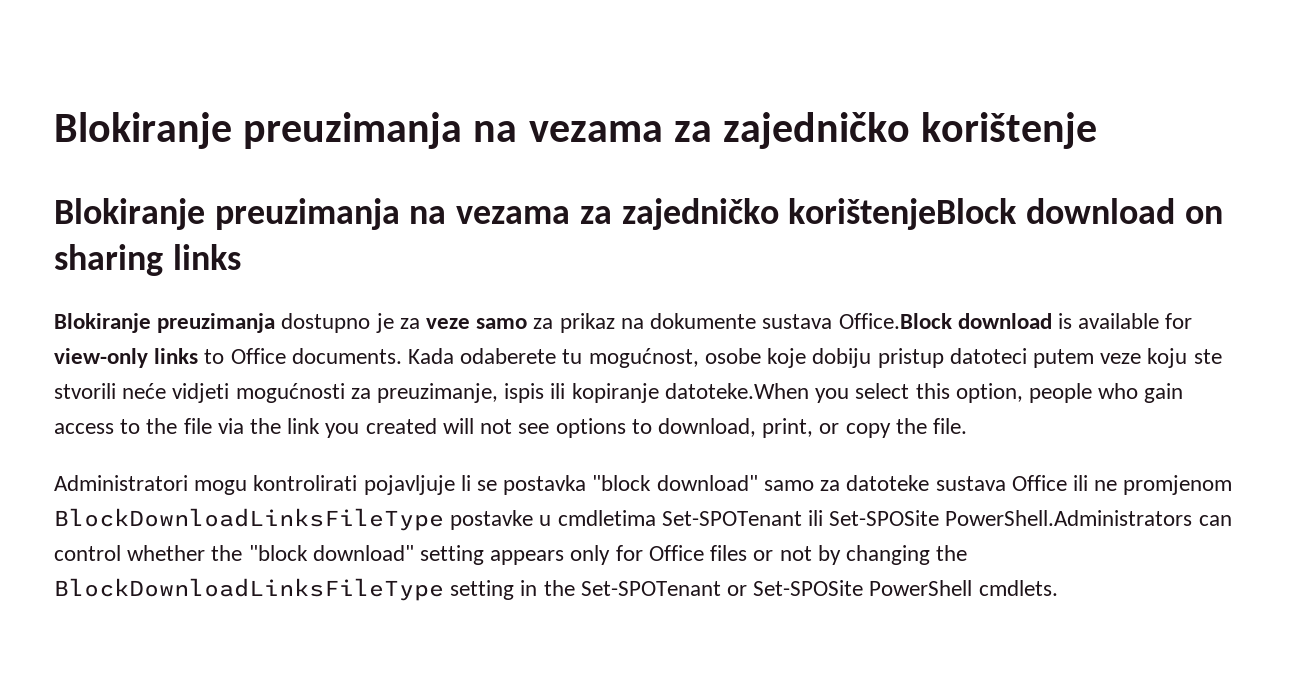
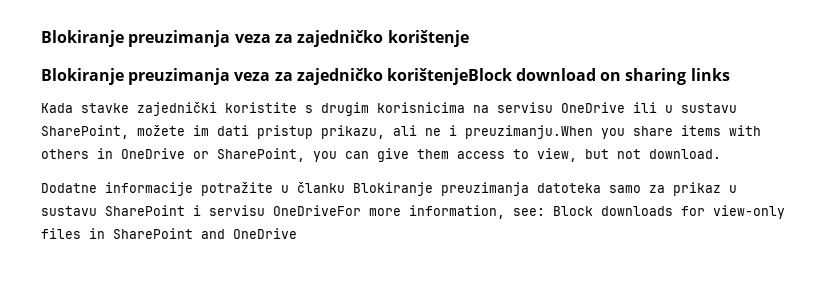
[54,112,663,149] Blokiranje preuzimanja na vezama -> [41,30,271,47] Blokiranje preuzimanja veza
[409,206,571,224] na vezama -> [234,72,271,81] veza
[54,313,1193,333] [54,348,1222,368] [54,383,1184,403] [54,418,967,438] [54,475,1233,495] [54,508,1232,531] [54,545,968,565] [54,578,1058,601] Blokiranje preuzimanja dostupno je za veze samo za prikaz na dokumente sustava Office.Block download is available for view-only links to Office documents. Kada odaberete tu mogućnost, osobe koje dobiju pristup datoteci putem veze koju ste stvorili neće vidjeti mogućnosti za preuzimanje, ispis ili kopiranje datoteke.When you select this option, people who gain access to the file via the link you created will not see options to download, print, or copy the file. // Administratori mogu kontrolirati pojavljuje li se postavka "block download" samo za datoteke sustava Office ili ne promjenom BlockDownloadLinksFileType postavke u cmdletima Set-SPOTenant ili Set-SPOSite PowerShell.Administrators can control whether the "block download" setting appears only for Office files or not by changing the BlockDownloadLinksFileType setting in the Set-SPOTenant or Set-SPOSite PowerShell cmdlets. -> [41,102,737,116] [41,125,761,139] [41,148,721,162] [41,182,737,196] [41,205,785,219] [41,228,297,239] Kada stavke zajednički koristite s drugim korisnicima na servisu OneDrive ili u sustavu SharePoint, možete im dati pristup prikazu, ali ne i preuzimanju.When you share items with others in OneDrive or SharePoint, you can give them access to view, but not download. // Dodatne informacije potražite u članku Blokiranje preuzimanja datoteka samo za prikaz u sustavu SharePoint i servisu OneDriveFor more information, see: Block downloads for view-only files in SharePoint and OneDrive

